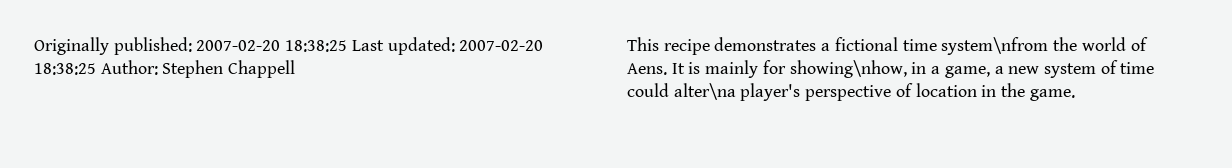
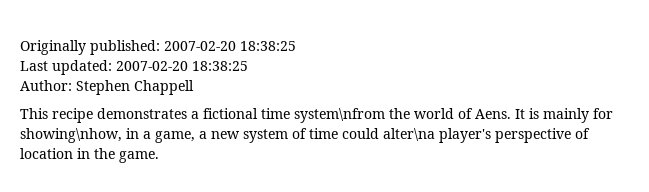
(348, 46) none -> (296, 46) //
(96, 69) none -> (248, 66) //

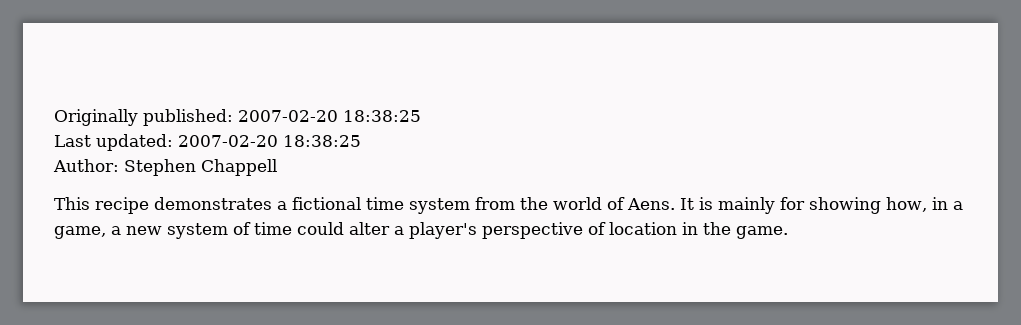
[294,108,385,123] system\nfrom -> [409,197,515,214] system from
[20,128,122,143] showing\nhow, -> [809,197,927,214] showing how,
[383,128,435,141] alter\na -> [349,222,404,235] alter a

